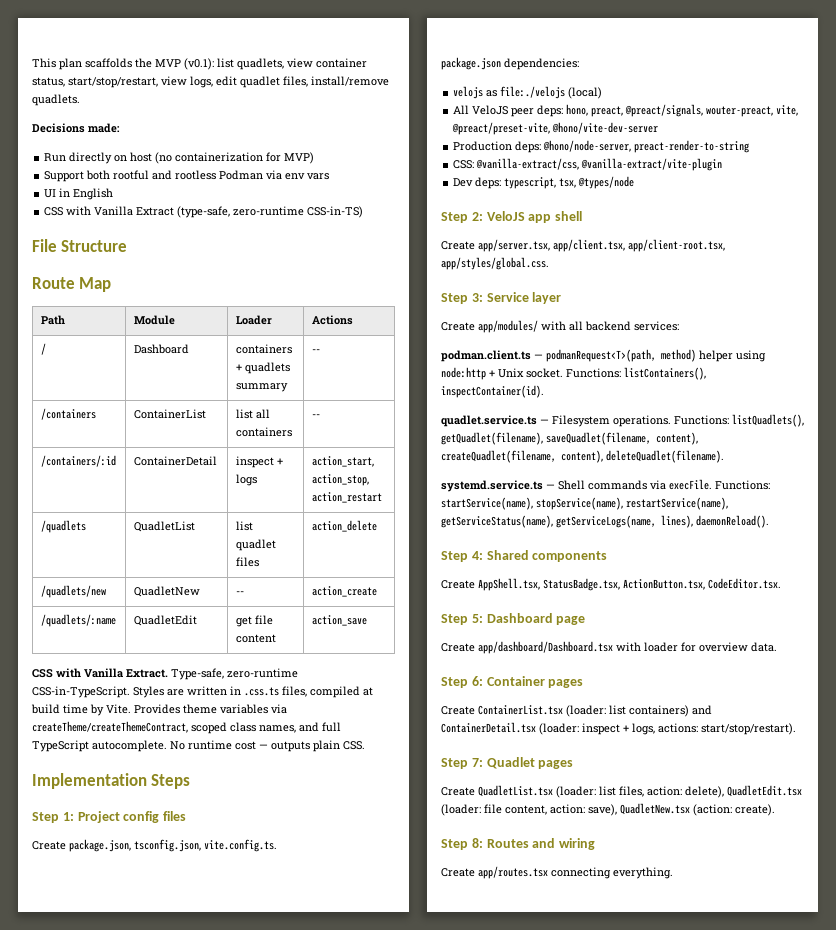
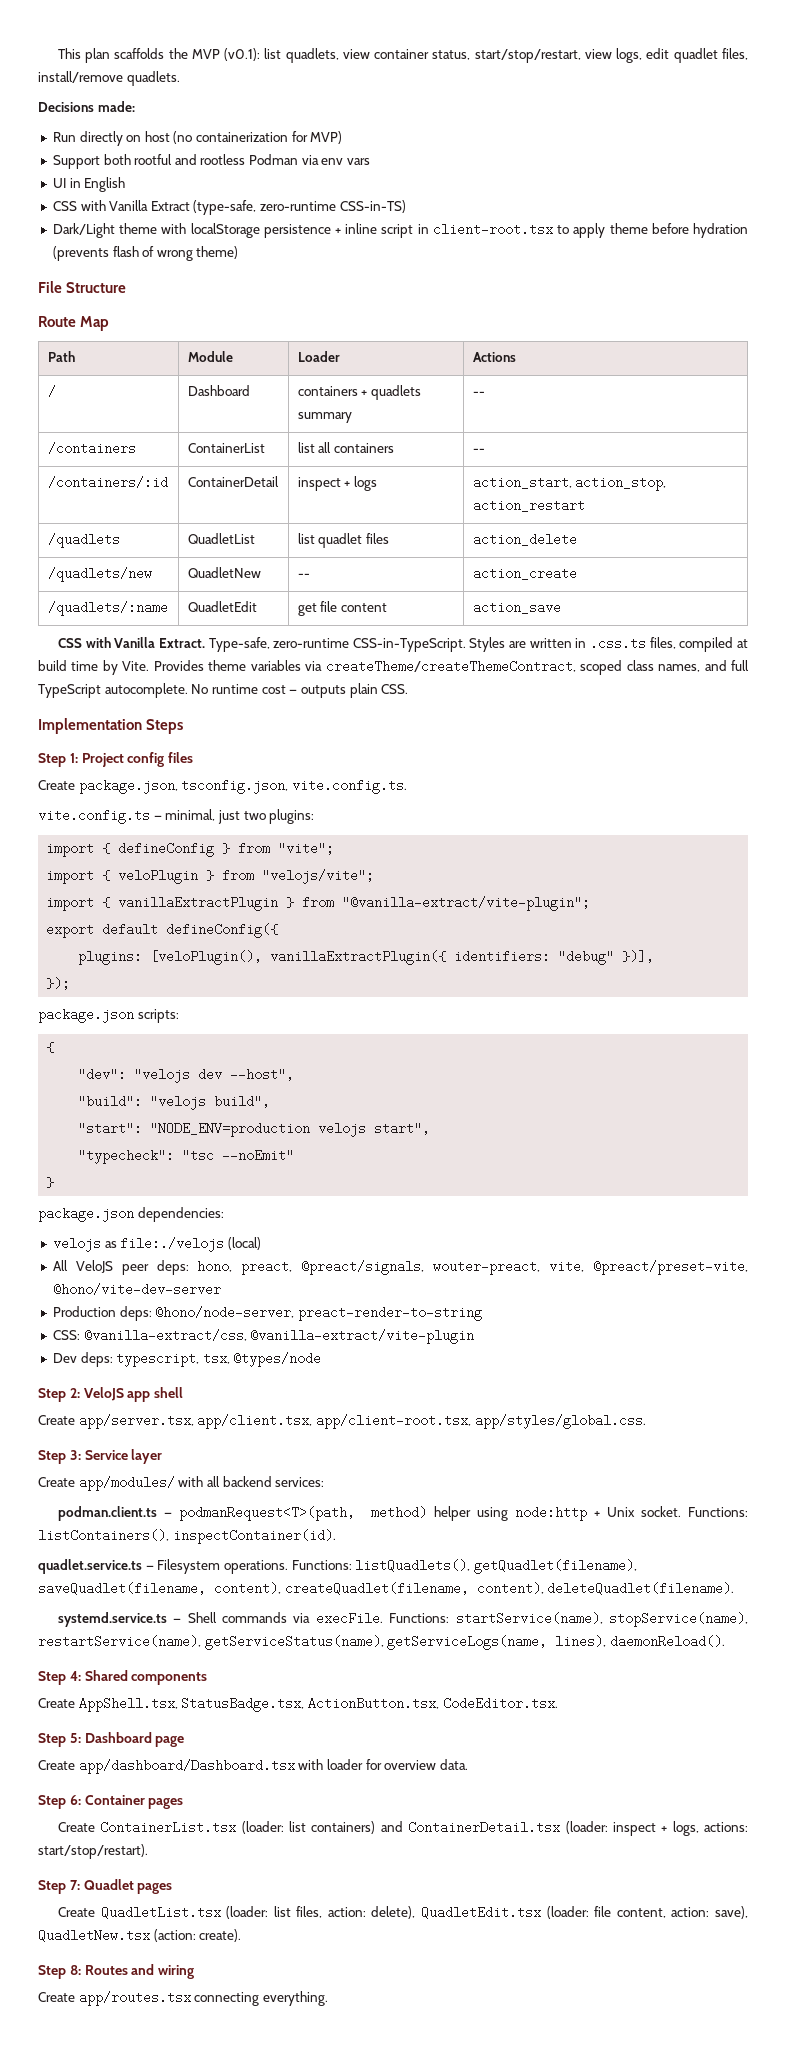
(364, 212) none -> [52,223,749,238] [52,246,239,261] // Dark/Light theme with localStorage persistence + inline script in client-root.tsx to apply theme before hydration (prevents flash of wrong theme)
(277, 845) none -> [38,809,315,824] [46,842,335,857] [46,869,375,884] [46,896,591,911] [46,923,279,938] [78,950,655,965] [46,977,71,990] [38,1008,179,1023] [46,1042,55,1053] [78,1068,295,1083] [78,1095,271,1110] [78,1122,431,1137] [78,1149,295,1164] [46,1177,55,1188] // vite.config.ts — minimal, just two plugins: // import { defineConfig } from "vite"; // import { veloPlugin } from "velojs/vite"; // import { vanillaExtractPlugin } from "@vanilla-extract/vite-plugin"; // export default defineConfig({ // plugins: [veloPlugin(), vanillaExtractPlugin({ identifiers: "debug" })], // }); // package.json scripts: // { // "dev": "velojs dev --host", // "build": "velojs build", // "start": "NODE_ENV=production velojs start", // "typecheck": "tsc --noEmit" // }

